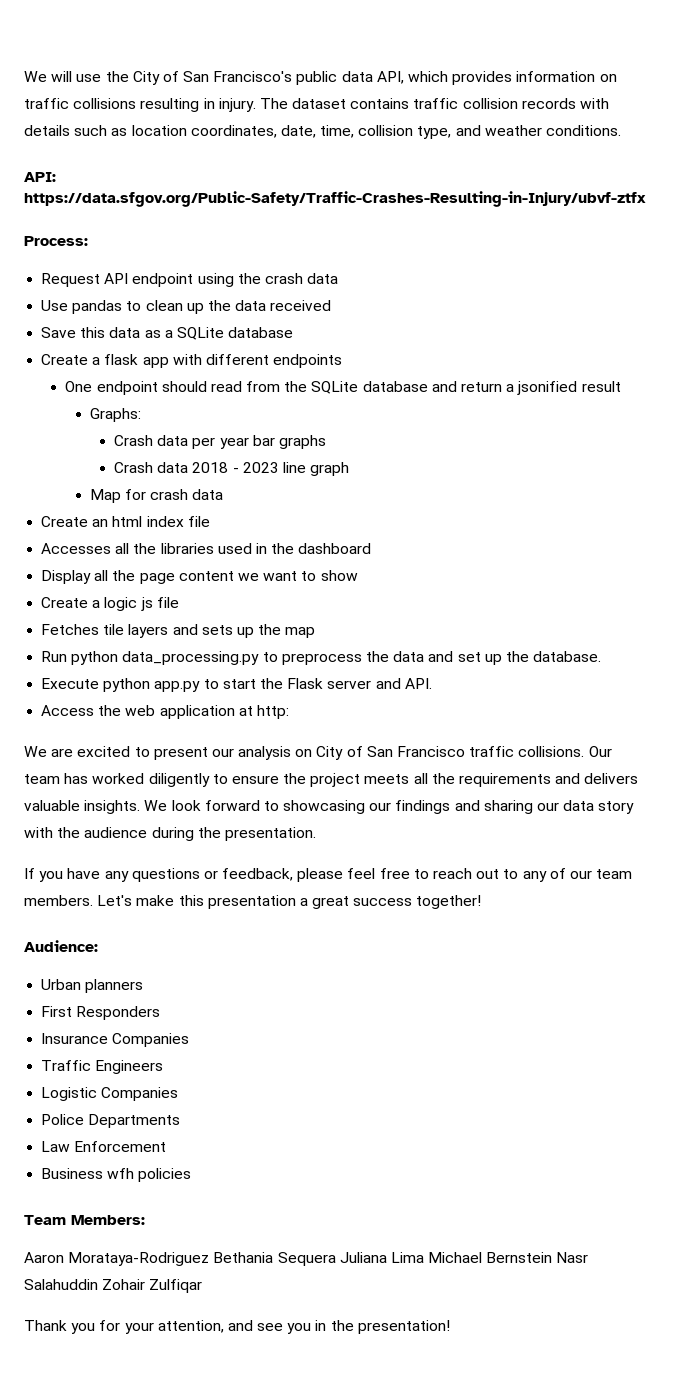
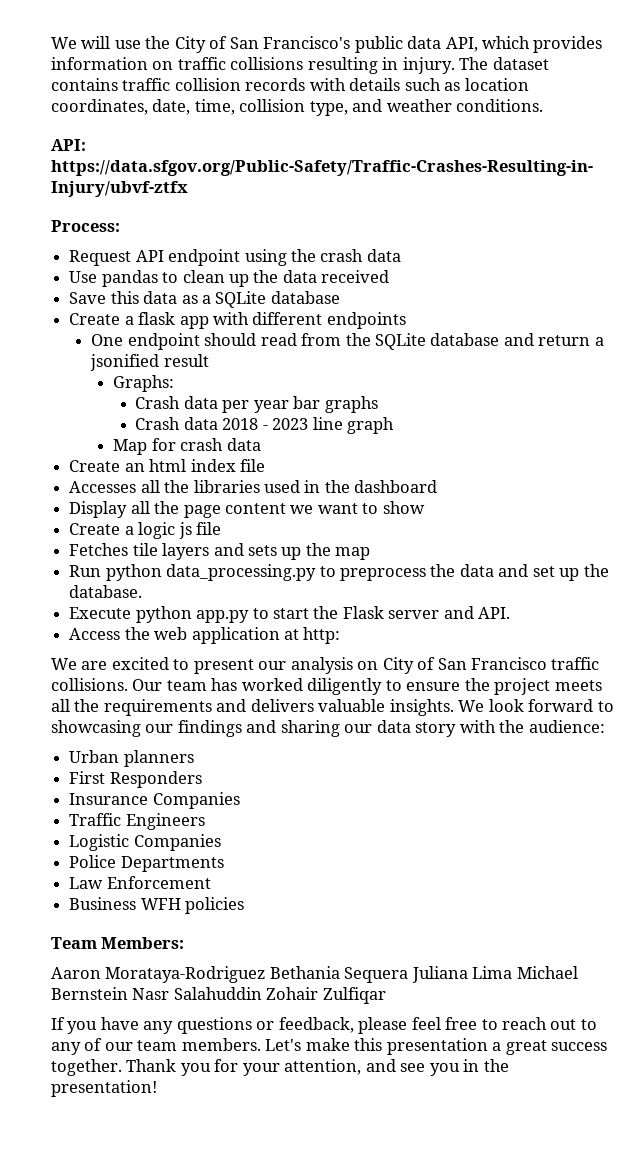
[84,827,316,841] audience during the presentation. -> [528,720,605,733] [69,750,194,767] [69,771,202,788] [69,792,240,809] [69,813,205,830] [69,834,221,851] [69,855,224,872] [69,876,211,889] [69,897,245,914] [51,937,185,949] [51,966,578,983] [51,987,386,1004] audience: // Urban planners // First Responders // Insurance Companies // Traffic Engineers // Logistic Companies // Police Departments // Law Enforcement // Business WFH policies // Team Members: // Aaron Morataya-Rodriguez Bethania Sequera Juliana Lima Michael Bernstein Nasr Salahuddin Zohair Zulfiqar
[416,895,482,909] [24,940,98,952] [41,979,144,993] [41,1006,161,1020] [41,1033,190,1047] [41,1060,164,1074] [41,1087,179,1101] [41,1114,181,1128] [41,1141,167,1152] [41,1168,192,1182] [24,1215,145,1225] [24,1252,589,1266] [24,1279,203,1293] together! // Audience: // Urban planners // First Responders // Insurance Companies // Traffic Engineers // Logistic Companies // Police Departments // Law Enforcement // Business wfh policies // Team Members: // Aaron Morataya-Rodriguez Bethania Sequera Juliana Lima Michael Bernstein Nasr Salahuddin Zohair Zulfiqar // -> [51,1059,122,1076] together.

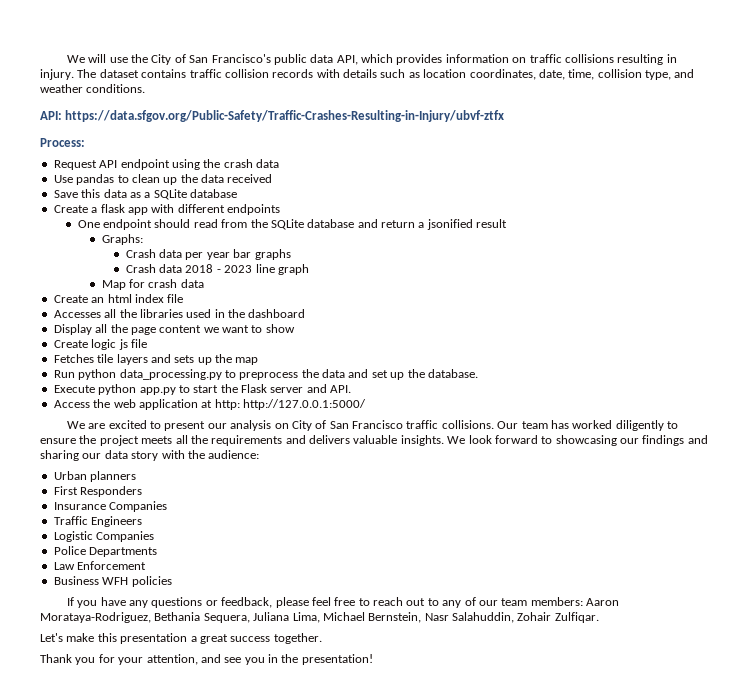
[124,526,134,535] a -> (88, 344) none
(341, 635) none -> [243,399,366,410] http://127.0.0.1:5000/
[51,937,185,949] [51,966,578,983] [51,987,386,1004] // Team Members: // Aaron Morataya-Rodriguez Bethania Sequera Juliana Lima Michael Bernstein Nasr Salahuddin Zohair Zulfiqar -> (172, 581) none
[181,1038,261,1051] members. -> [530,597,620,606] [40,612,599,623] members: Aaron Morataya-Rodriguez, Bethania Sequera, Juliana Lima, Michael Bernstein, Nasr Salahuddin, Zohair Zulfiqar. //
(122, 1067) none -> (322, 638) //

